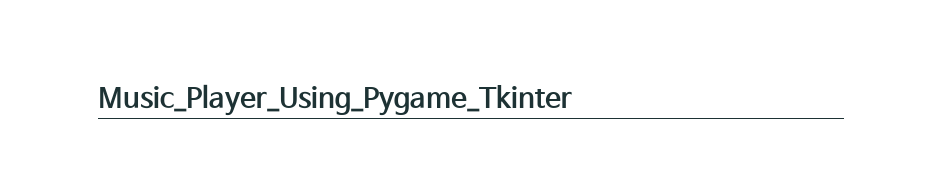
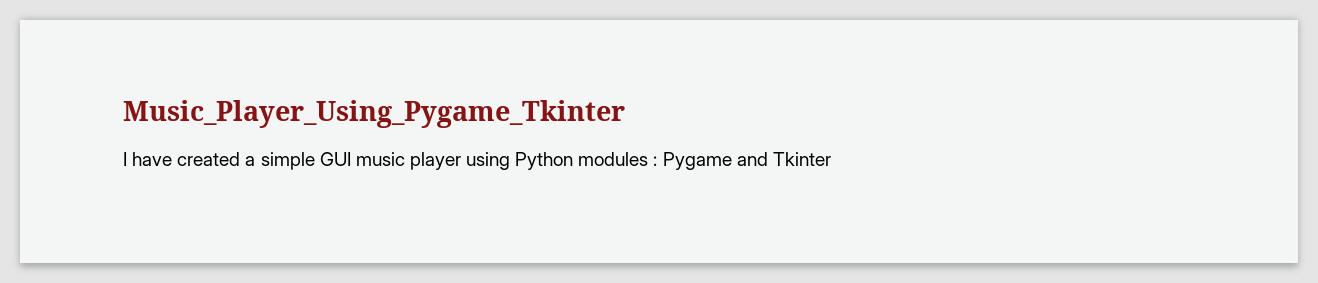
(572, 100) none -> [123,152,831,170] // I have created a simple GUI music player using Python modules : Pygame and Tkinter

